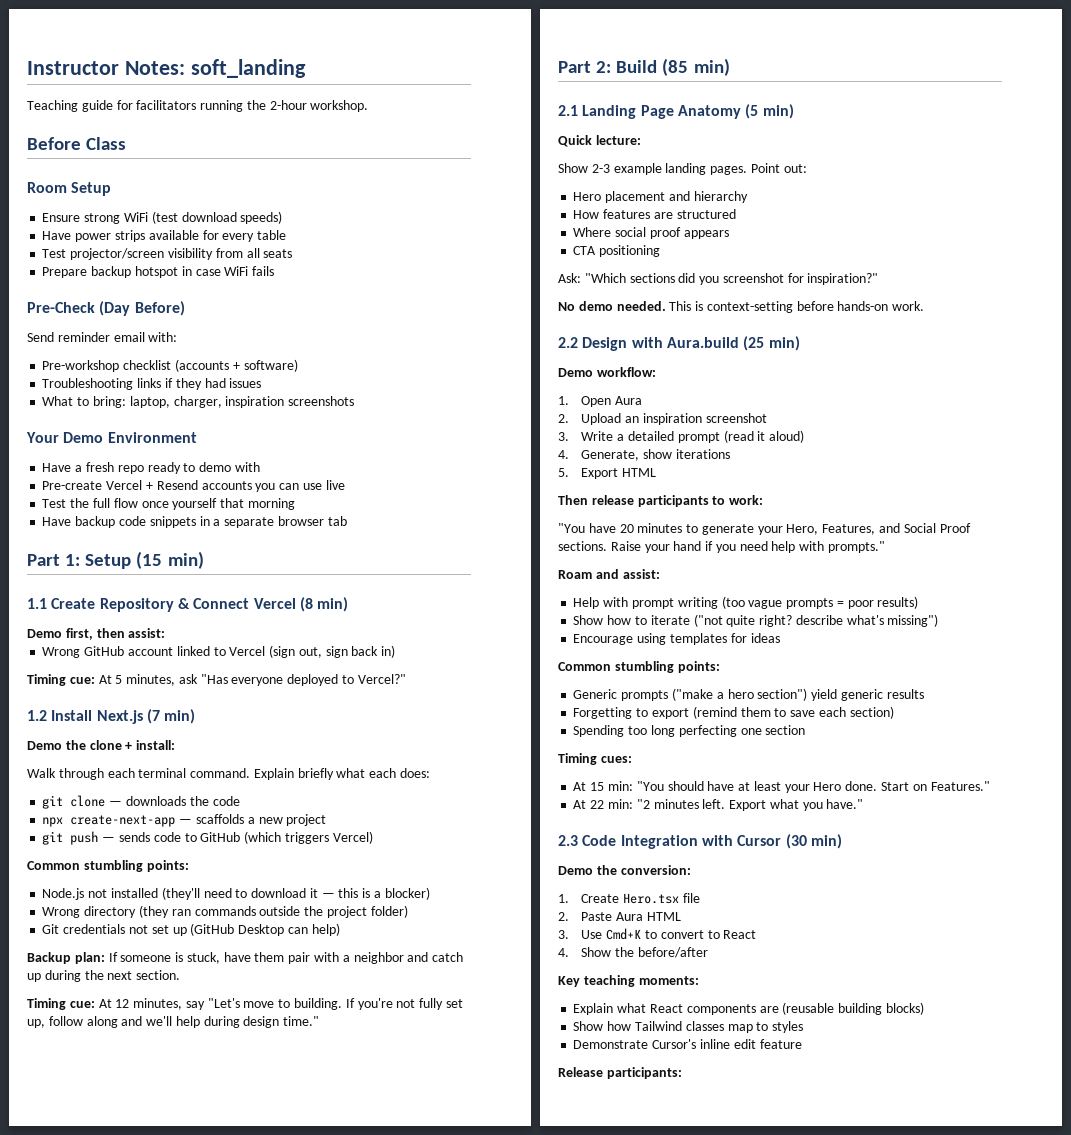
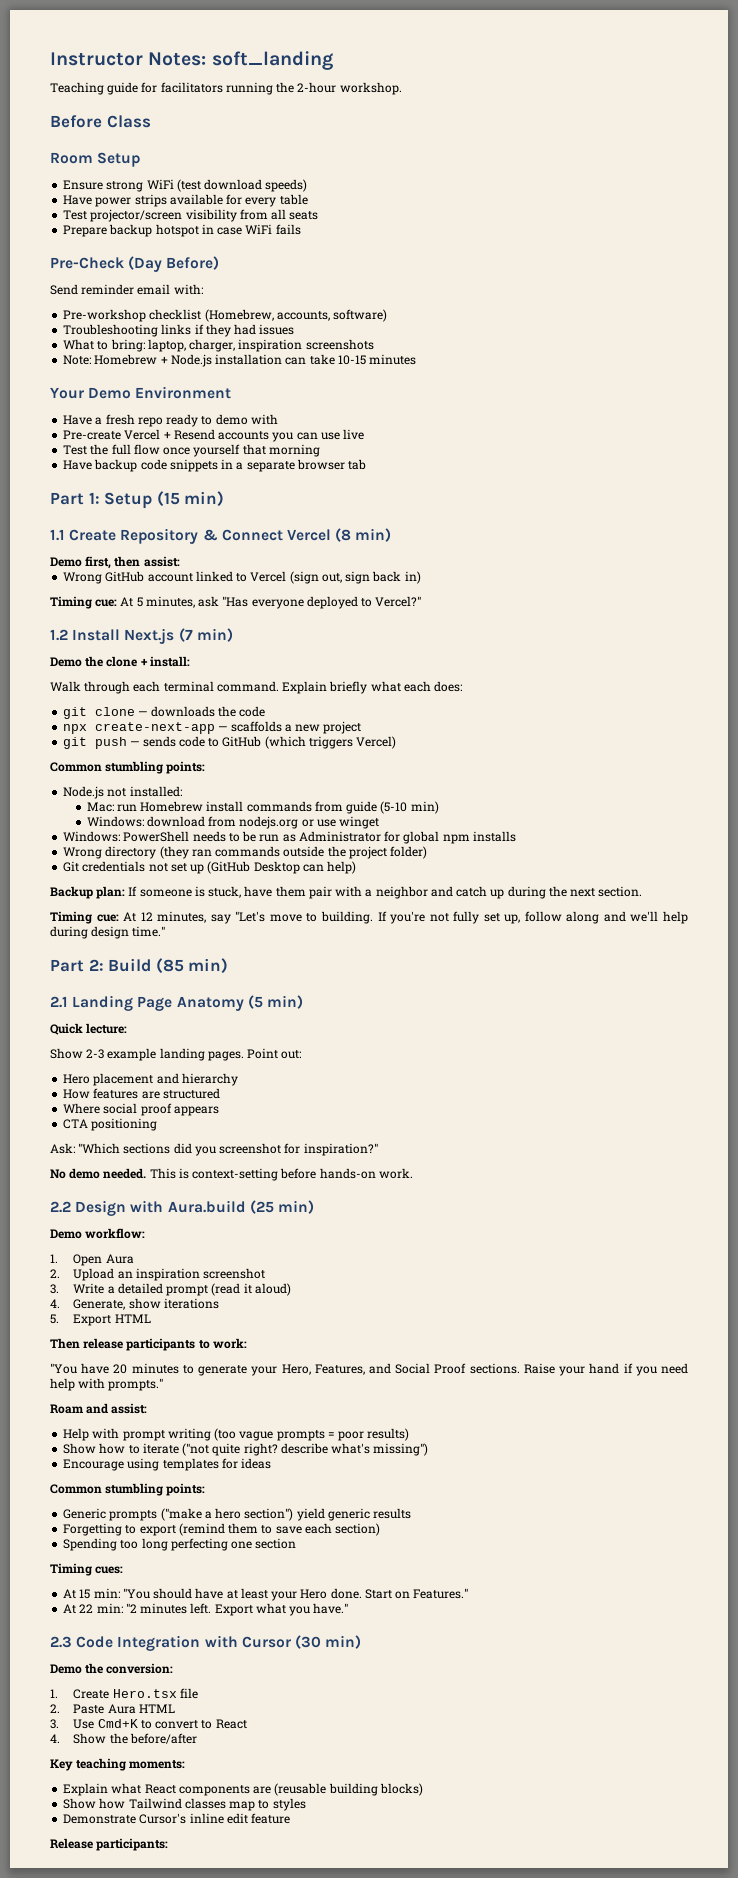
[174,359,240,372] (accounts + -> [204,309,330,322] (Homebrew, accounts,
(355, 401) none -> [63,354,417,367] // Note: Homebrew + Node.js installation can take 10-15 minutes
[110,887,430,900] installed (they'll need to download it — this is a blocker) -> [129,786,182,797] [86,801,439,814] [86,816,380,829] [63,831,516,844] installed: // Mac: run Homebrew install commands from guide (5-10 min) // Windows: download from nodejs.org or use winget // Windows: PowerShell needs to be run as Administrator for global npm installs

